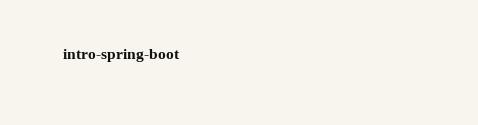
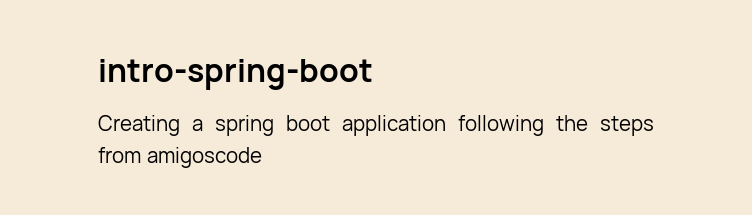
(180, 55) none -> [98,115,654,136] [98,147,262,168] // Creating a spring boot application following the steps from amigoscode

